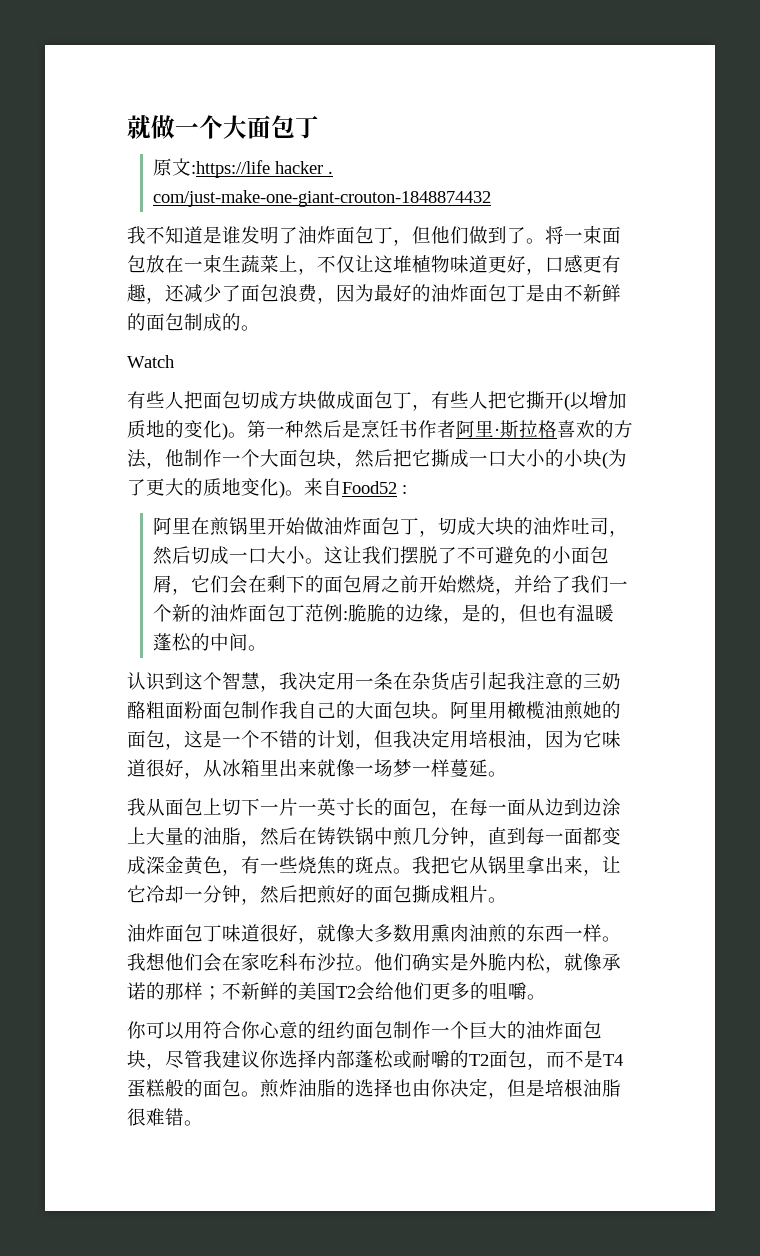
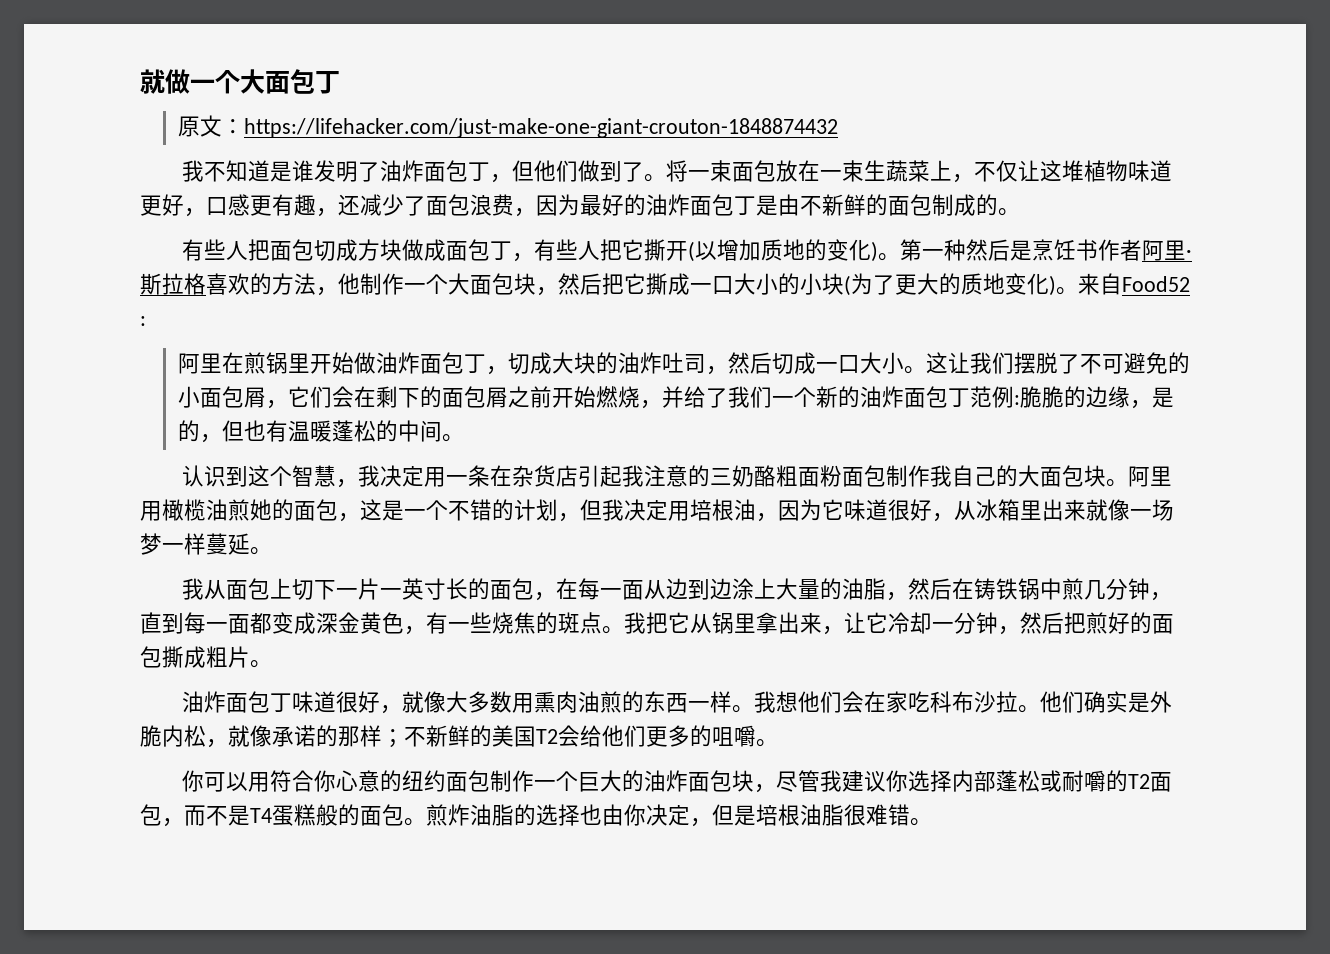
[191,160,334,178] [153,190,492,207] :https://life hacker . com/just-make-one-giant-crouton-1848874432 -> [221,118,838,138] ：https://lifehacker.com/just-make-one-giant-crouton-1848874432
[127,355,174,368] // Watch -> (1020, 212) none

